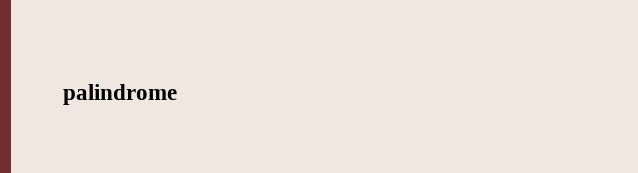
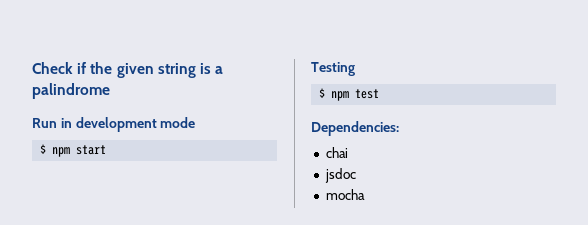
[63,84,177,105] palindrome -> [32,62,224,78] [32,83,110,99] [32,117,196,132] [40,144,107,157] [311,62,355,76] [319,88,380,101] [311,121,399,136] [325,147,348,158] [324,168,356,183] [325,189,365,200] Check if the given string is a palindrome // Run in development mode // $ npm start // Testing // $ npm test // Dependencies: // chai // jsdoc // mocha

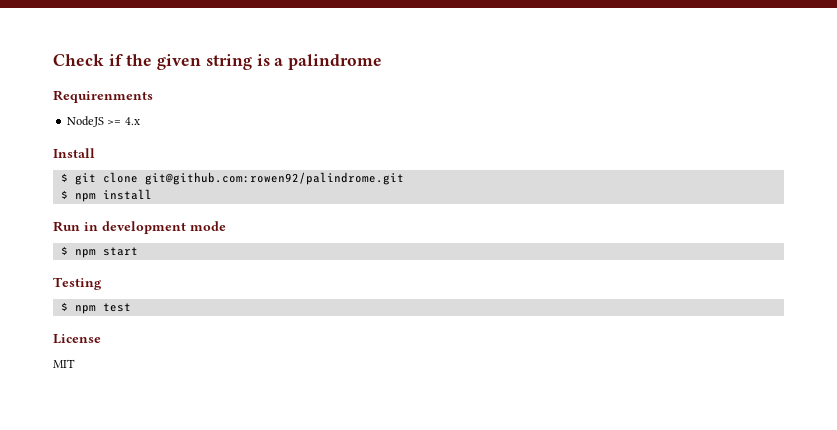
(110, 91) none -> [53,90,153,103] [66,116,140,127] [53,148,95,158] [60,172,404,185] [60,189,152,202] // Requirenments // NodeJS >= 4.x // Install // $ git clone git@github.com:rowen92/palindrome.git // $ npm install
[311,121,399,136] [325,147,348,158] [324,168,356,183] [325,189,365,200] Dependencies: // chai // jsdoc // mocha -> [53,334,101,344] [53,359,75,368] License // MIT

